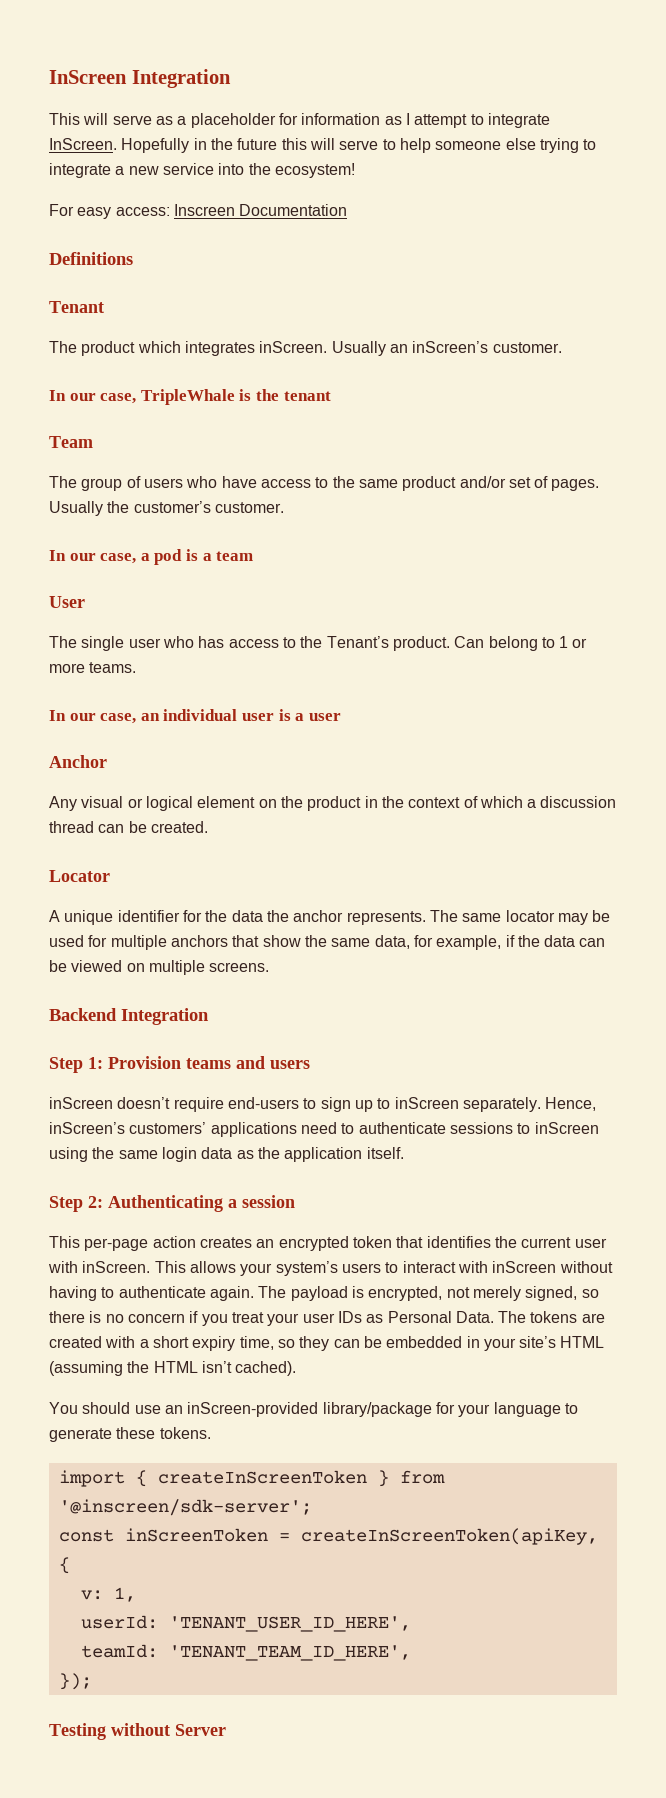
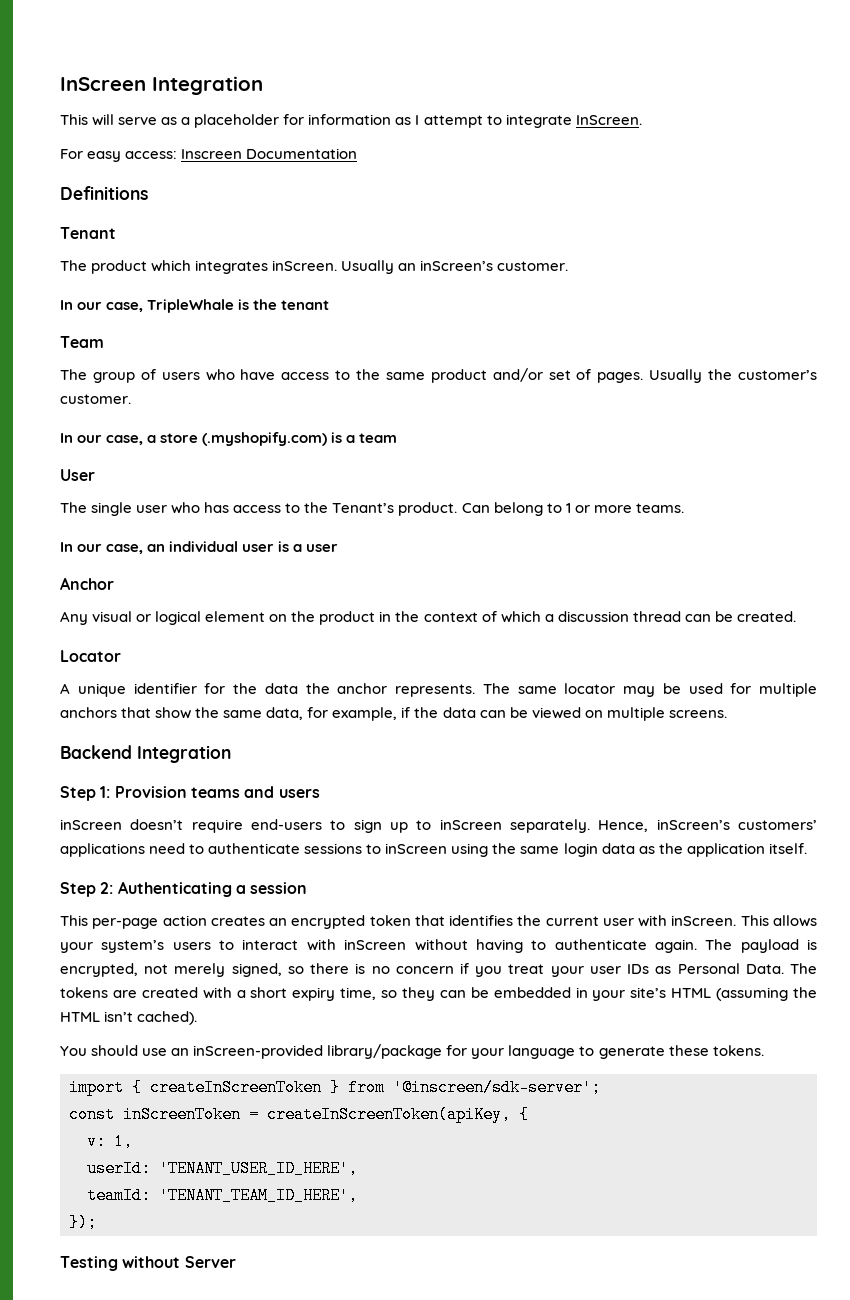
[121,138,597,153] [49,163,355,178] Hopefully in the future this will serve to help someone else trying to integrate a new service into the ecosystem! -> (642, 120) none
[154,549,183,565] pod -> [160,432,328,446] store (.myshopify.com)

